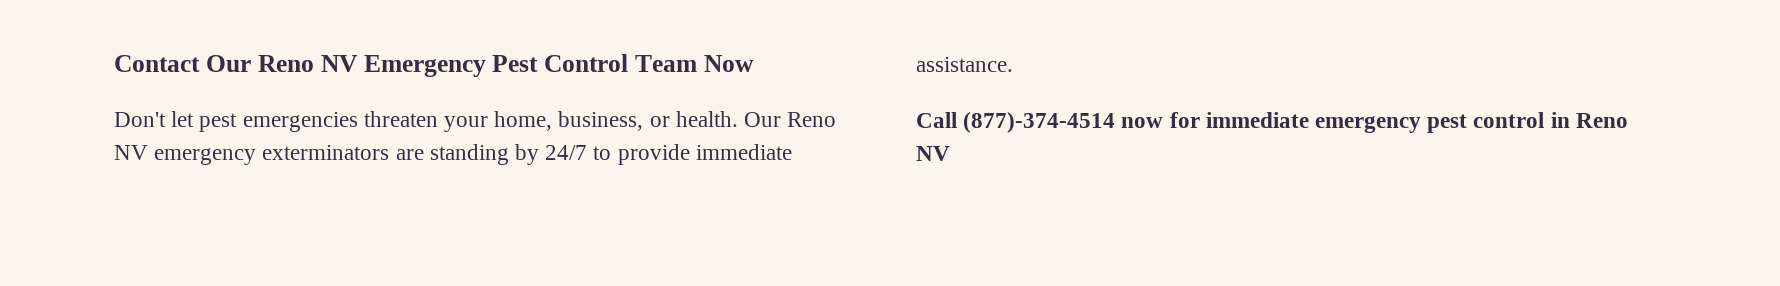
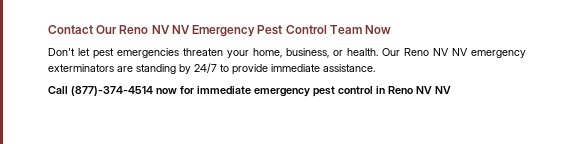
(358, 63) none -> [171,25,190,34] NV
(148, 152) none -> [452,48,468,56] NV
(950, 153) none -> [435,86,451,94] NV

